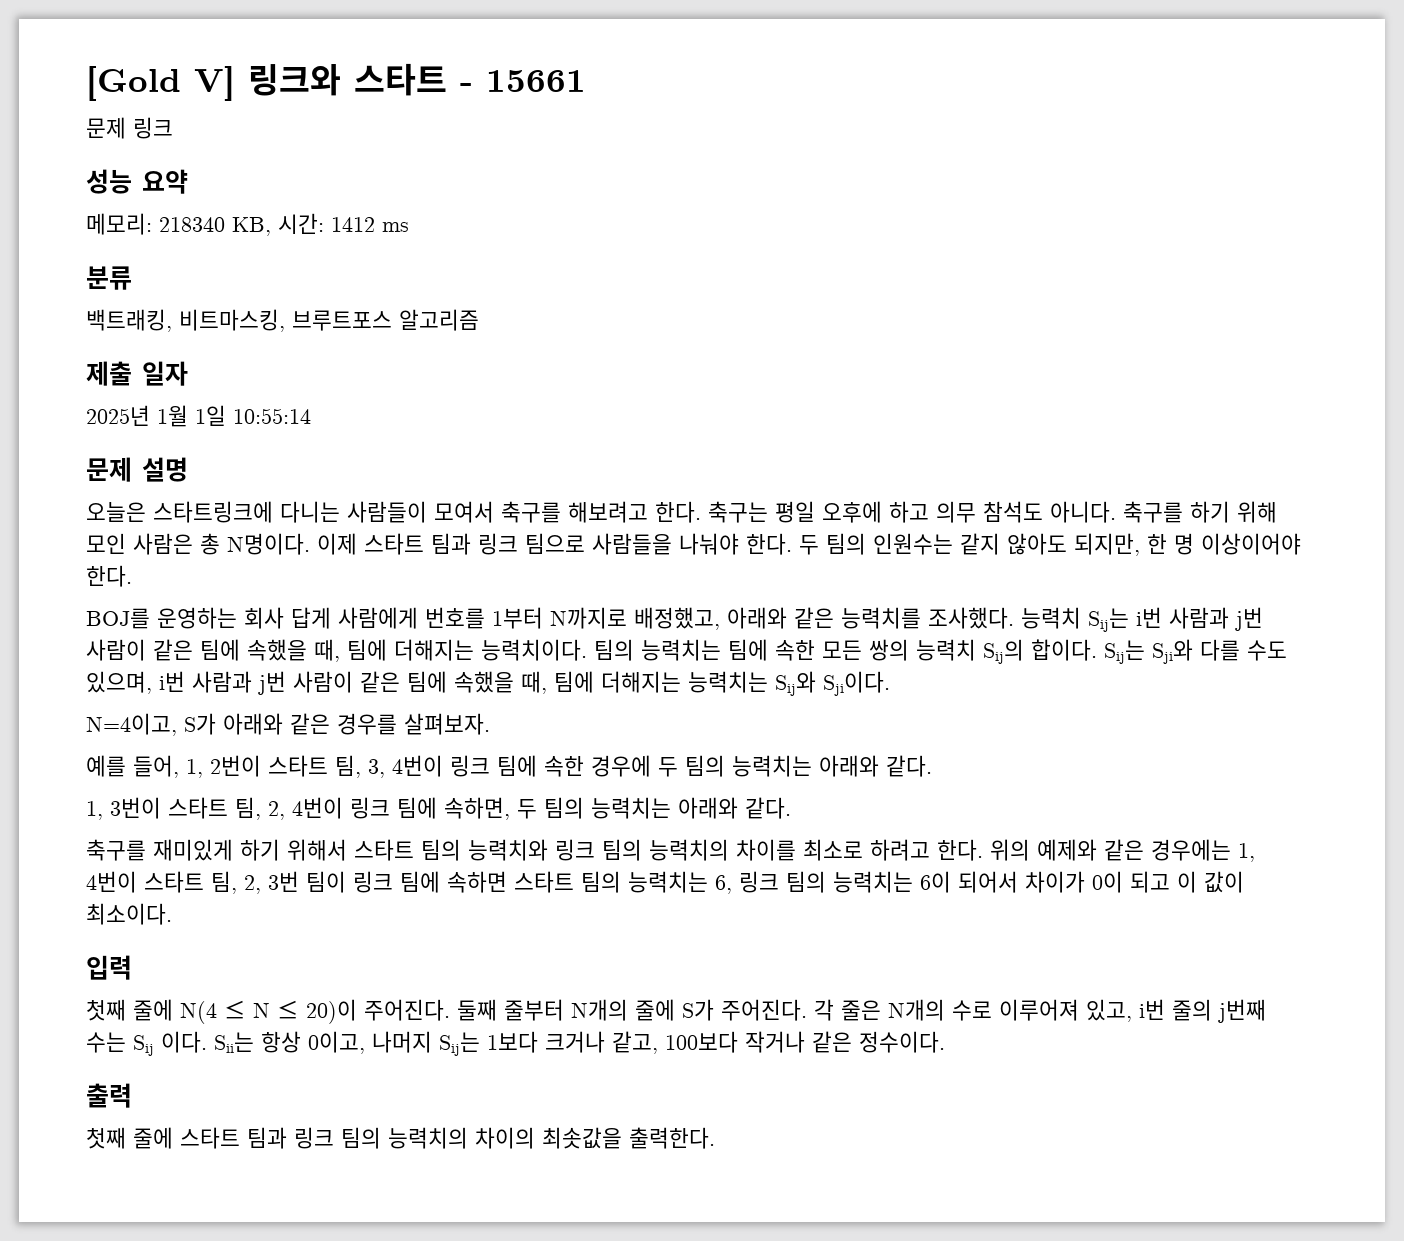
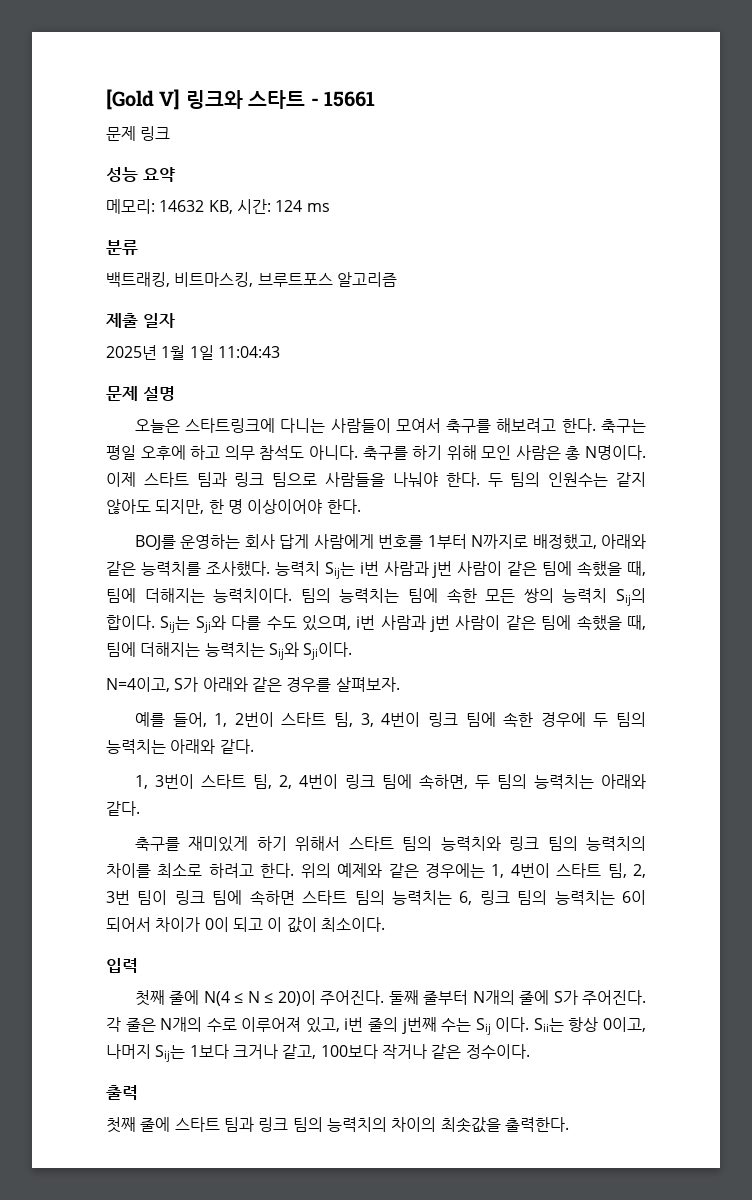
[159,217,225,232] 218340 -> [159,200,205,212] 14632
[331,217,375,232] 1412 -> [275,200,303,212] 124
[233,408,311,424] 10:55:14 -> [217,346,280,358] 11:04:43

